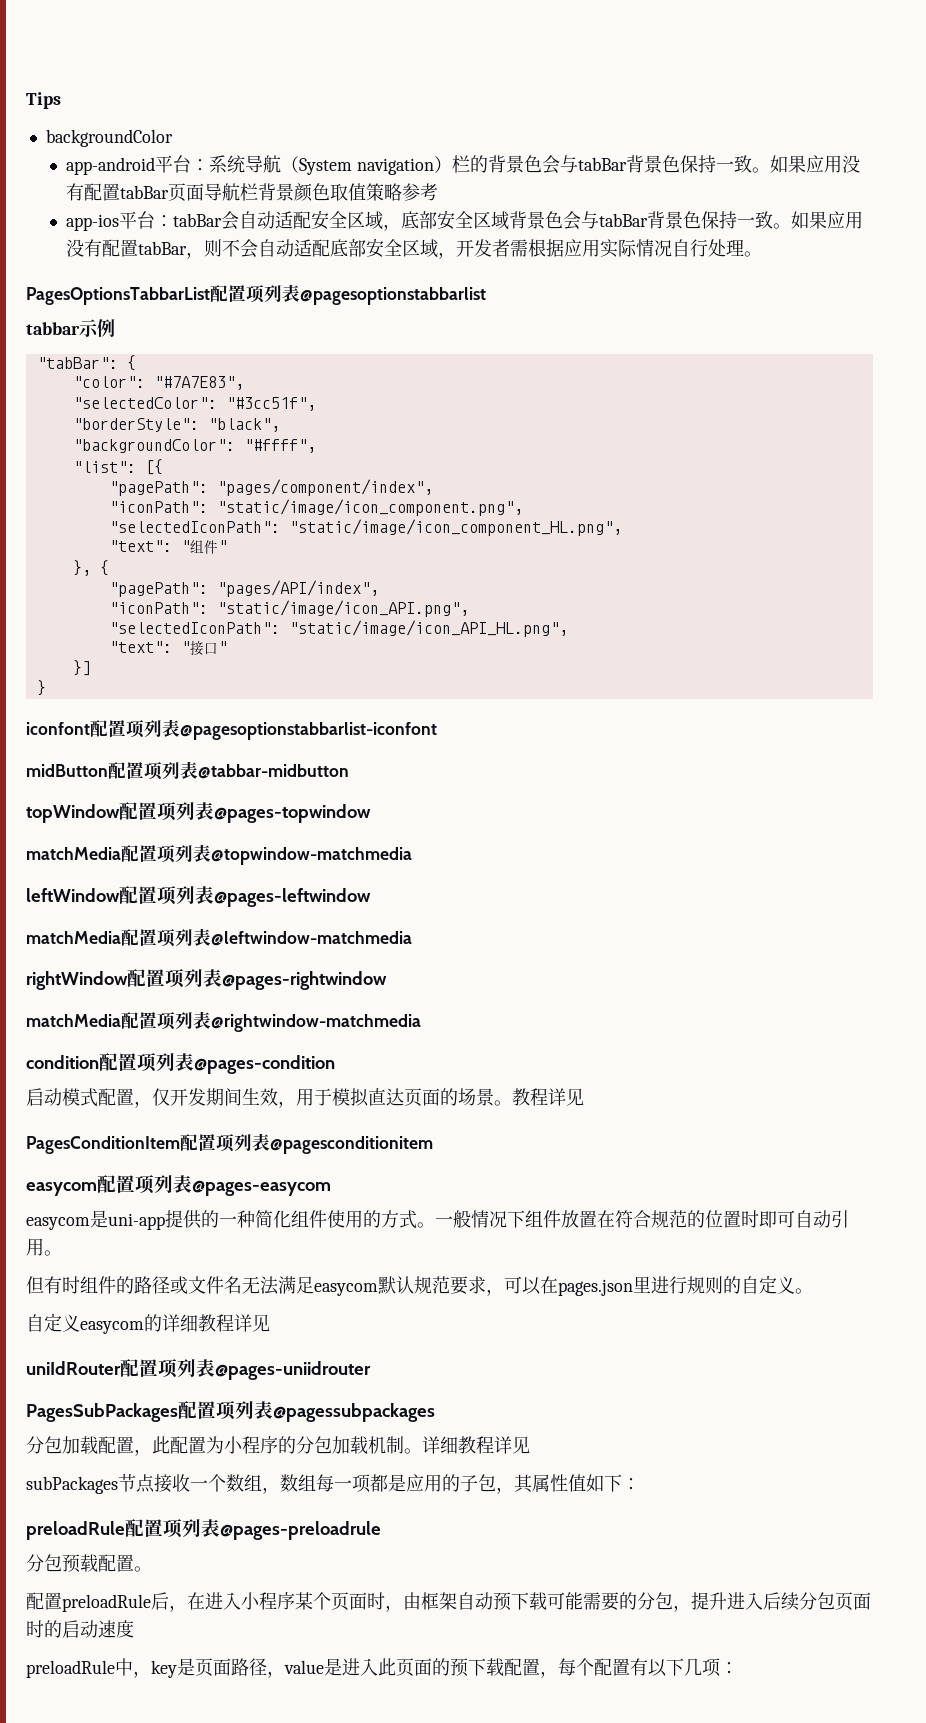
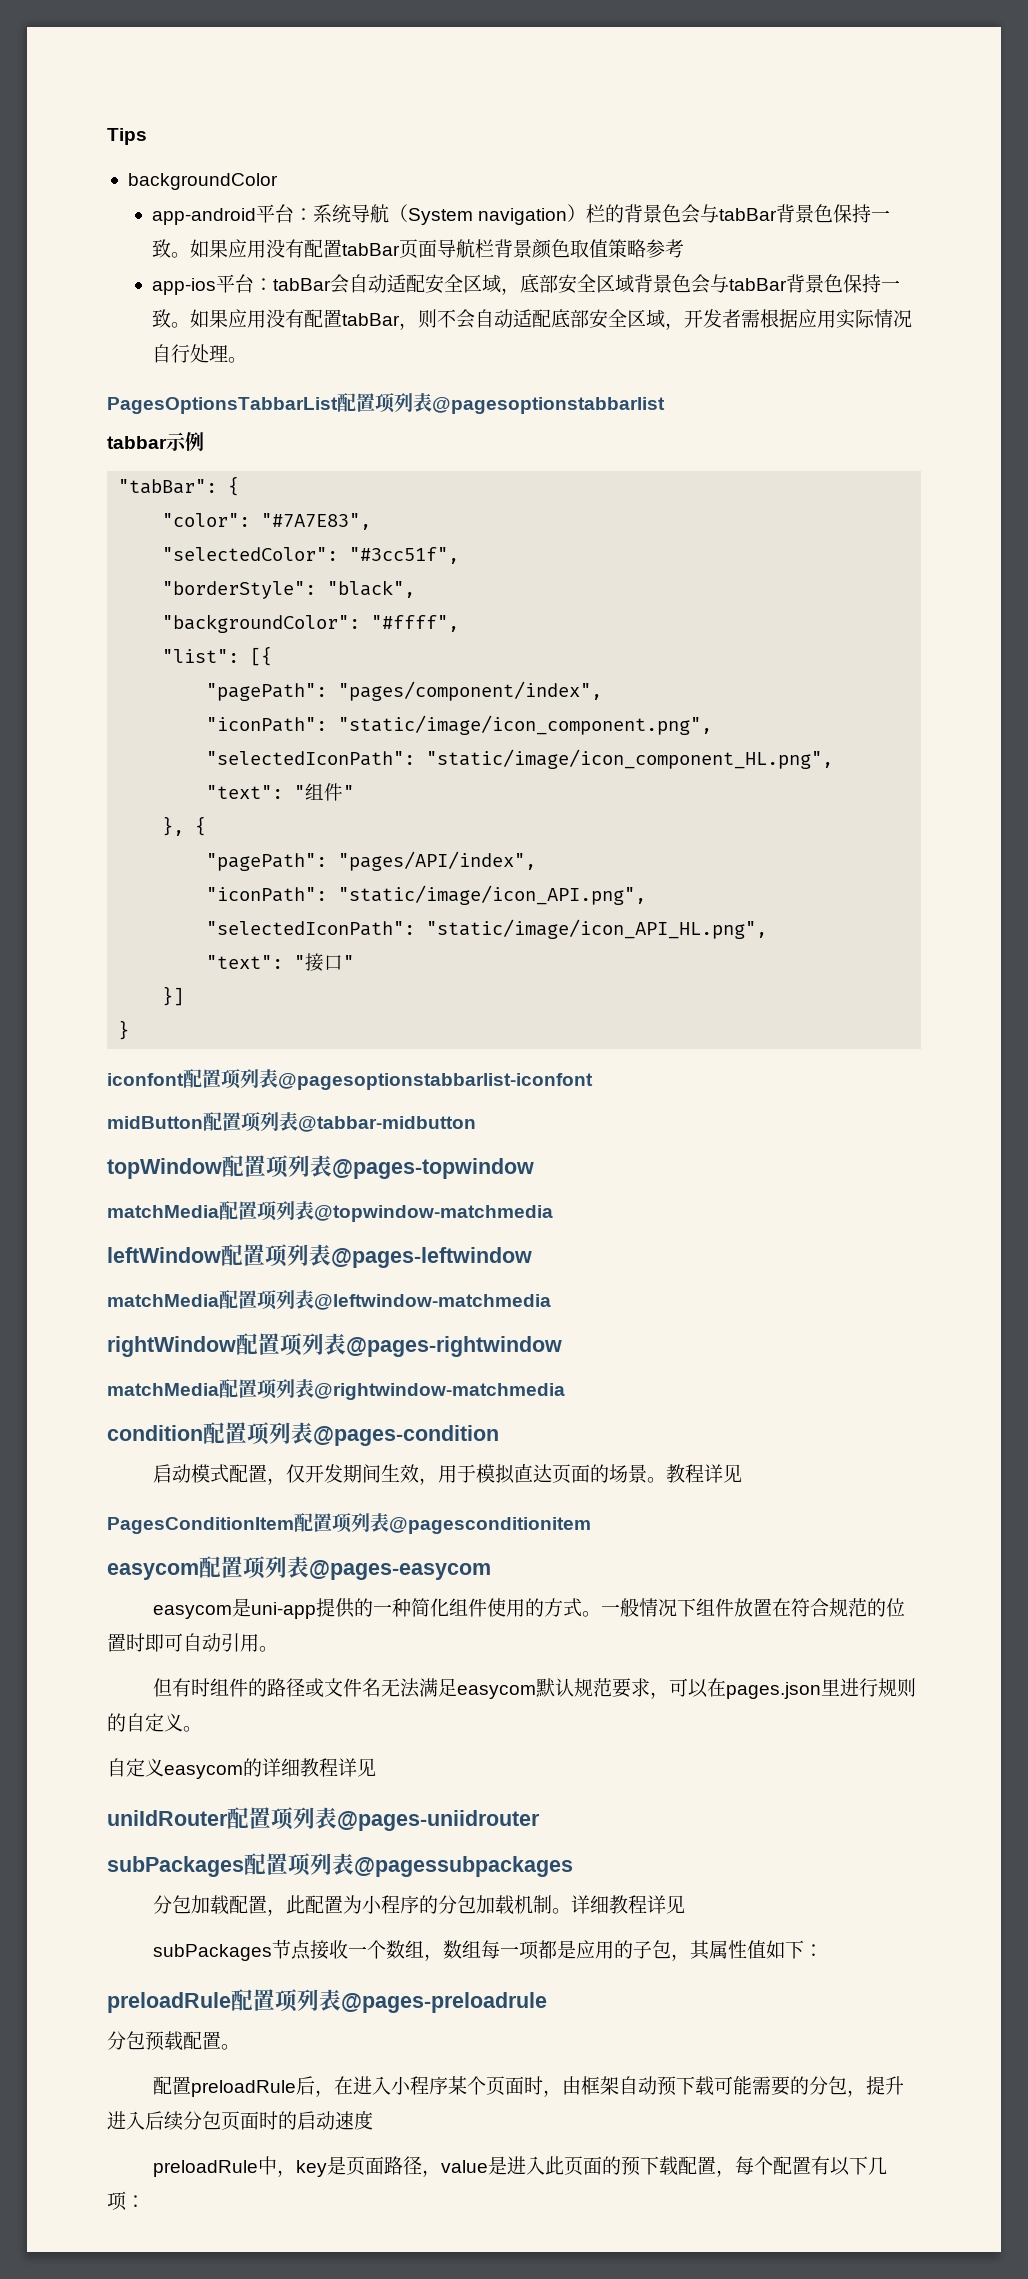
[26,1403,178,1422] PagesSubPackages -> [107,1856,244,1877] subPackages

